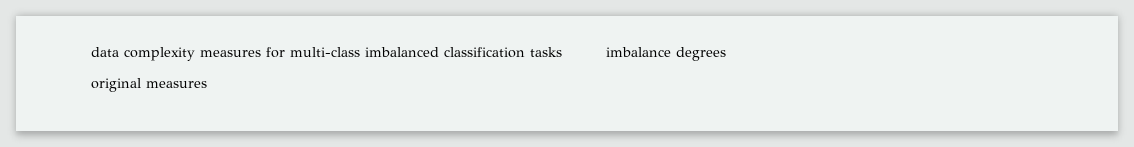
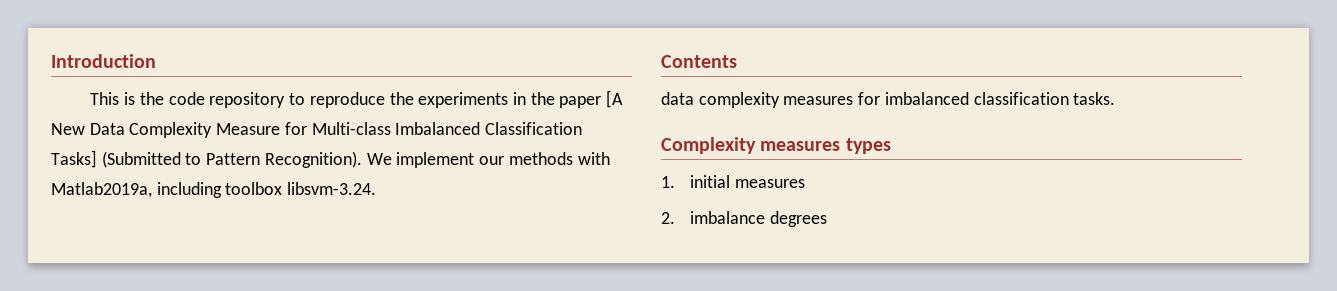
(91, 52) none -> [51,54,156,68] [90,90,624,108] [51,122,583,138] [51,150,610,168] [51,182,377,198] [661,55,737,68] Introduction // This is the code repository to reproduce the experiments in the paper [A New Data Complexity Measure for Multi-class Imbalanced Classification Tasks] (Submitted to Pattern Recognition). We implement our methods with Matlab2019a, including toolbox libsvm-3.24. // Contents //
[290,47,360,57] multi-class -> (881, 98) none
[530,47,562,57] [91,78,141,92] tasks // original -> [1073,92,1116,105] [661,137,891,154] [661,175,731,188] tasks. // Complexity measures types // 1. initial
(207, 84) none -> [661,212,675,224] 2.

